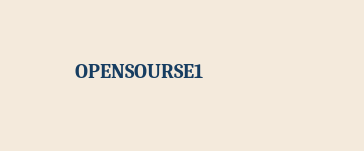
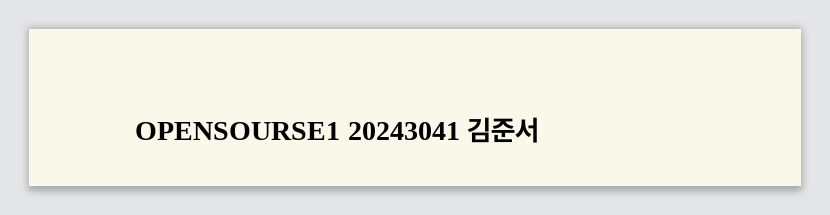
(203, 71) none -> [347,117,540,143] 20243041 김준서

